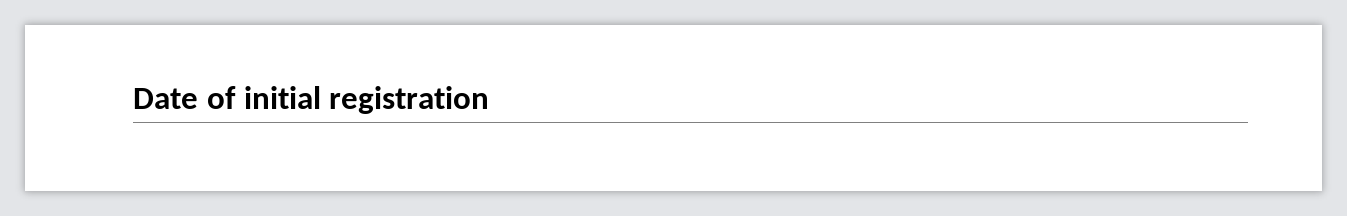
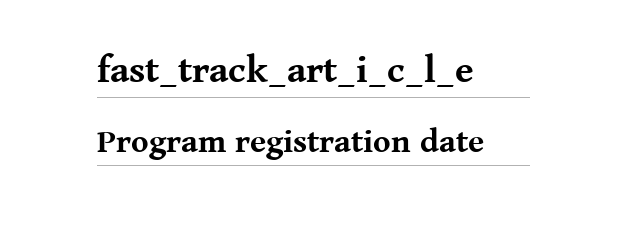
[133,86,490,114] Date of initial registration -> [97,53,474,87] [97,127,484,160] fast_track_art_i_c_l_e // Program registration date

